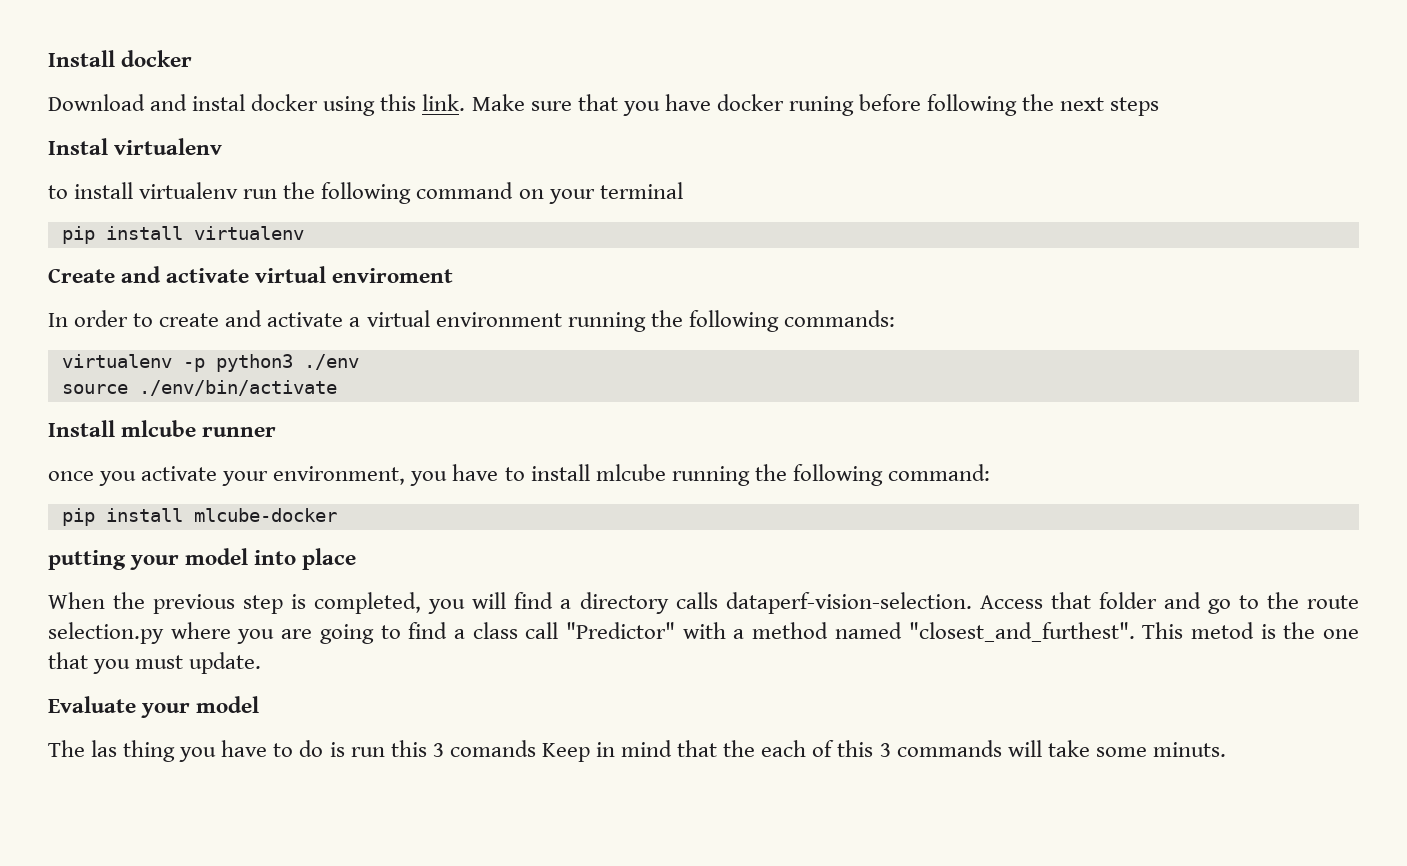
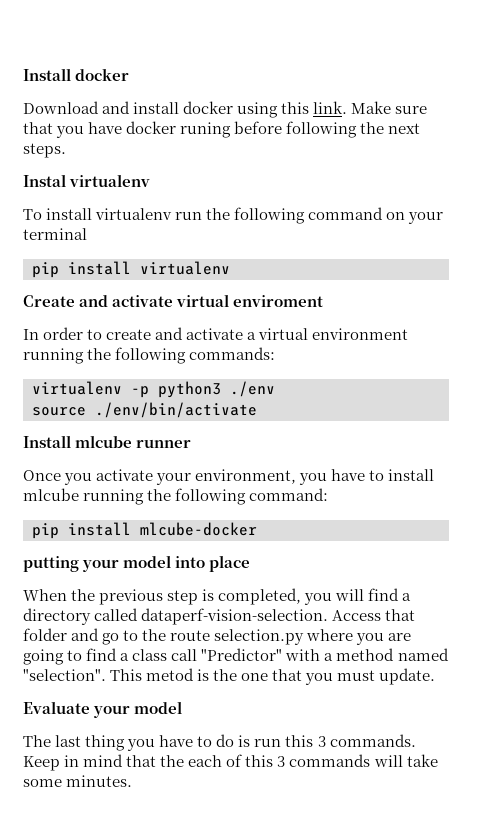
[192,94,246,111] instal -> [133,102,180,114] install
[1110,97,1160,116] steps -> [23,143,66,158] steps.
[48,185,68,199] to -> [23,209,42,220] To
[48,471,94,481] once -> [23,470,61,481] Once
[675,592,718,609] calls -> [94,608,139,621] called
[908,622,1135,642] "closest_and_furthest". -> [23,669,106,681] "selection".
[91,740,118,757] las -> [55,735,82,747] last
[449,740,536,757] comands -> [329,734,416,747] commands.
[1152,742,1226,757] minuts. -> [66,775,133,787] minutes.

